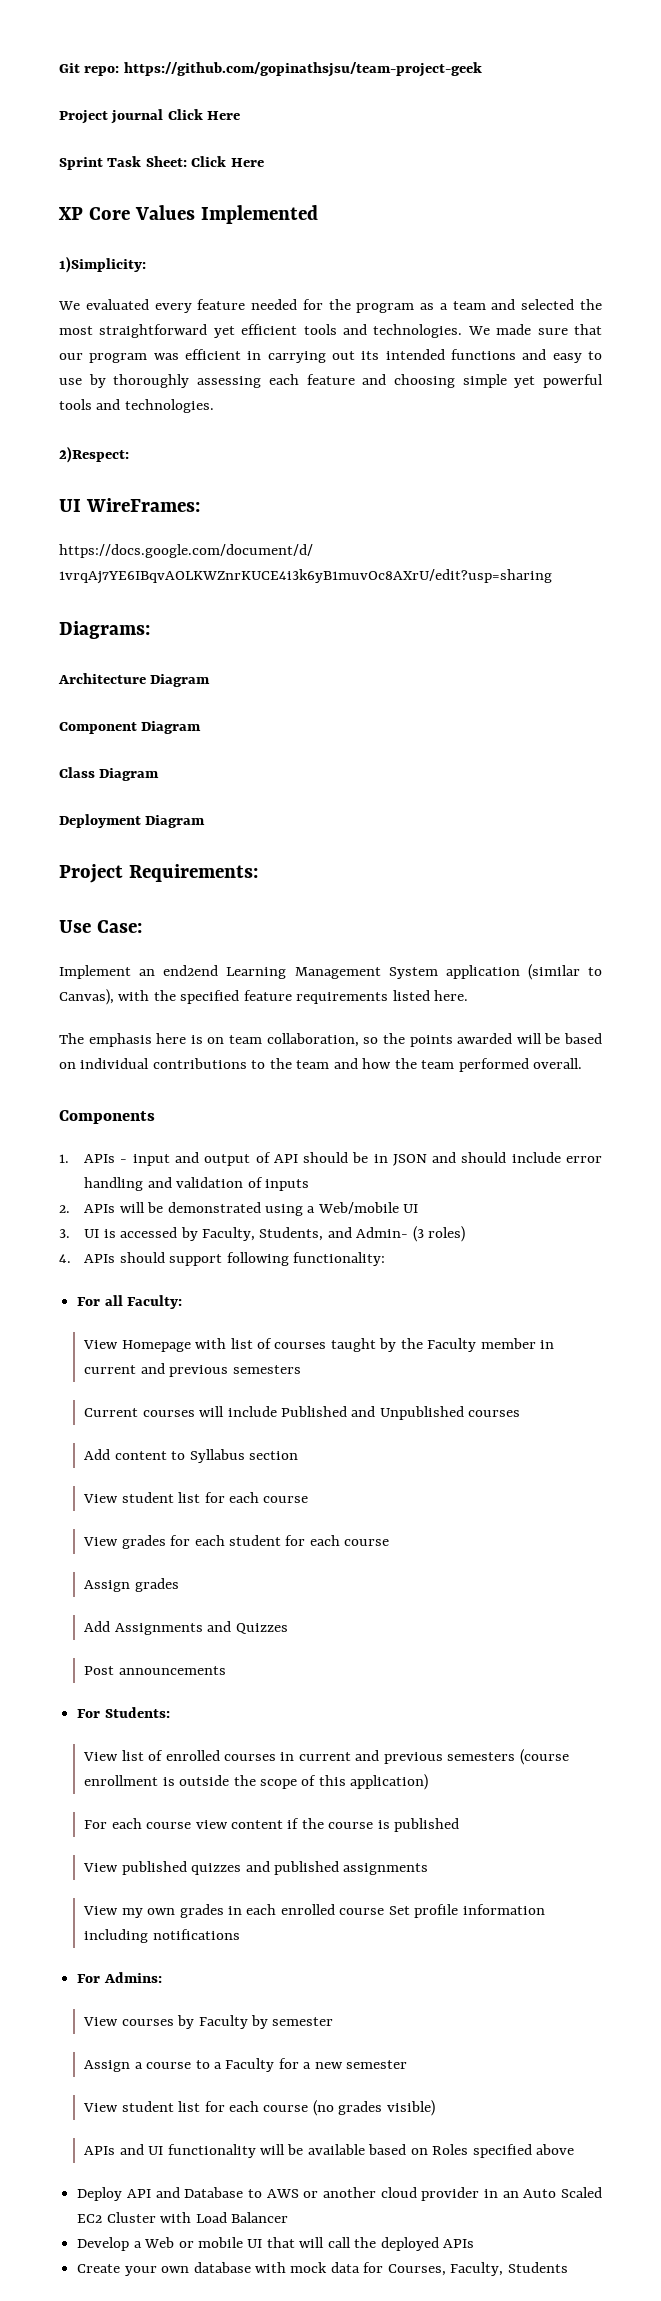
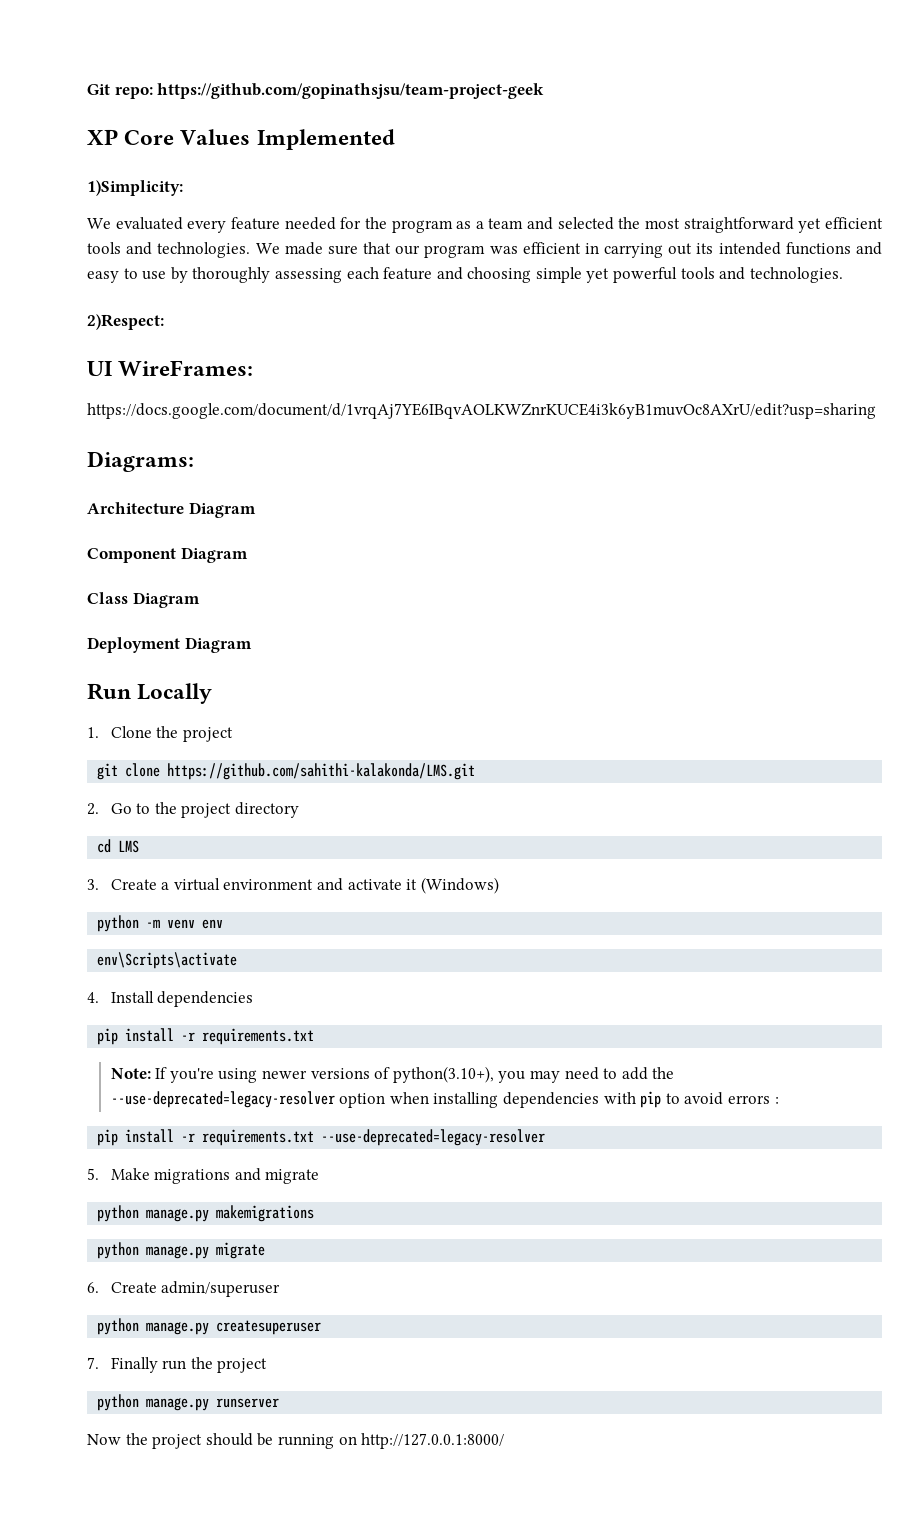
[59,109,241,124] [59,156,264,170] // Project journal Click Here // Sprint Task Sheet: Click Here -> (545, 91) none
[59,864,258,883] [59,920,142,933] [59,964,602,980] [59,989,469,1005] [59,1033,603,1047] [59,1058,583,1072] [59,1110,155,1124] [59,1152,602,1166] [84,1177,310,1191] [59,1202,419,1216] [59,1226,466,1242] [59,1252,386,1266] [77,1295,183,1309] [83,1338,555,1352] [84,1363,301,1377] [84,1406,521,1420] [84,1449,299,1463] [83,1492,309,1503] [83,1535,390,1549] [84,1578,179,1592] [84,1621,288,1635] [84,1666,226,1675] [77,1707,170,1718] [83,1749,569,1765] [84,1774,429,1790] [84,1818,460,1832] [83,1861,429,1875] [83,1904,545,1918] [84,1929,240,1943] [77,1972,162,1983] [83,2015,334,2029] [84,2058,408,2072] [83,2100,435,2116] [84,2144,575,2158] [77,2187,602,2201] [77,2212,288,2223] [77,2237,475,2251] [77,2262,568,2276] Project Requirements: // Use Case: // Implement an end2end Learning Management System application (similar to Canvas), with the specified feature requirements listed here. // The emphasis here is on team collaboration, so the points awarded will be based on individual contributions to the team and how the team performed overall. // Components // 1. APIs - input and output of API should be in JSON and should include error handling and validation of inputs // 2. APIs will be demonstrated using a Web/mobile UI // 3. UI is accessed by Faculty, Students, and Admin- (3 roles) // 4. APIs should support following functionality: // For all Faculty: // View Homepage with list of courses taught by the Faculty member in current and previous semesters // Current courses will include Published and Unpublished courses // Add content to Syllabus section // View student list for each course // View grades for each student for each course // Assign grades // Add Assignments and Quizzes // Post announcements // For Students: // View list of enrolled courses in current and previous semesters (course enrollment is outside the scope of this application) // For each course view content if the course is published // View published quizzes and published assignments // View my own grades in each enrolled course Set profile information including notifications // For Admins: // View courses by Faculty by semester // Assign a course to a Faculty for a new semester // View student list for each course (no grades visible) // APIs and UI functionality will be available based on Roles specified above // Deploy API and Database to AWS or another cloud provider in an Auto Scaled EC2 Cluster with Load Balancer // Develop a Web or mobile UI that will call the deployed APIs // Create your own database with mock data for Courses, Faculty, Students -> [87,683,213,704] [87,726,233,742] [97,763,476,780] [87,802,300,818] [97,839,140,853] [87,877,499,894] [97,915,224,932] [97,952,238,969] [87,991,254,1007] [97,1028,315,1045] [110,1066,675,1083] [110,1091,779,1108] [97,1129,546,1146] [87,1168,320,1184] [97,1205,315,1222] [97,1242,266,1259] [87,1281,281,1297] [97,1318,322,1335] [87,1357,268,1373] [97,1394,280,1411] [87,1433,505,1449] Run Locally // 1. Clone the project // git clone https://github.com/sahithi-kalakonda/LMS.git // 2. Go to the project directory // cd LMS // 3. Create a virtual environment and activate it (Windows) // python -m venv env // env\Scripts\activate // 4. Install dependencies // pip install -r requirements.txt // Note: If you're using newer versions of python(3.10+), you may need to add the --use-deprecated=legacy-resolver option when installing dependencies with pip to avoid errors : // pip install -r requirements.txt --use-deprecated=legacy-resolver // 5. Make migrations and migrate // python manage.py makemigrations // python manage.py migrate // 6. Create admin/superuser // python manage.py createsuperuser // 7. Finally run the project // python manage.py runserver // Now the project should be running on http://127.0.0.1:8000/

